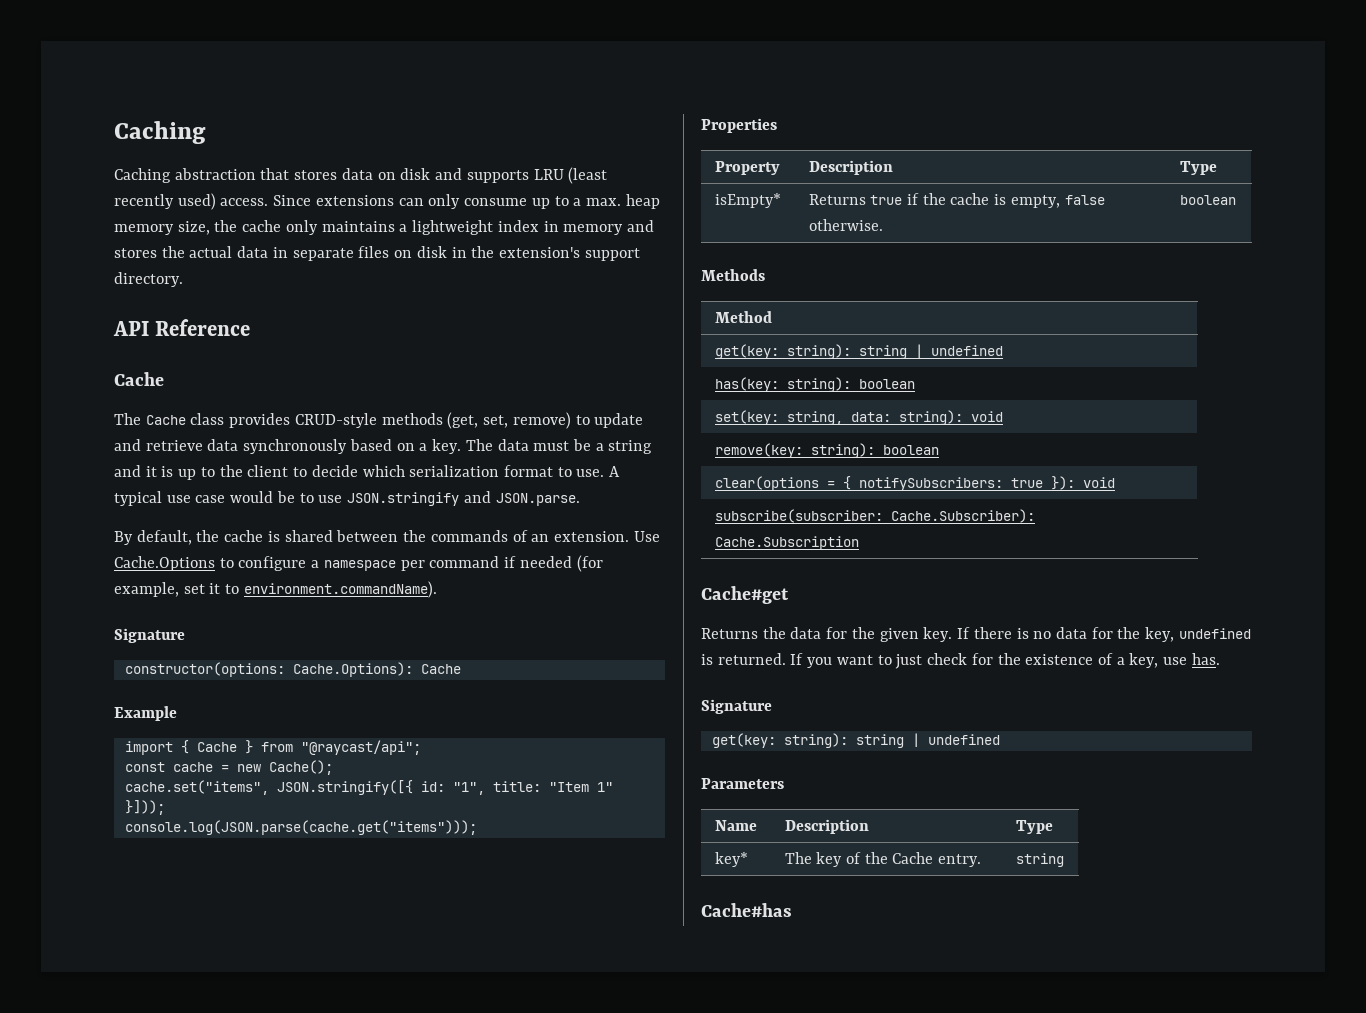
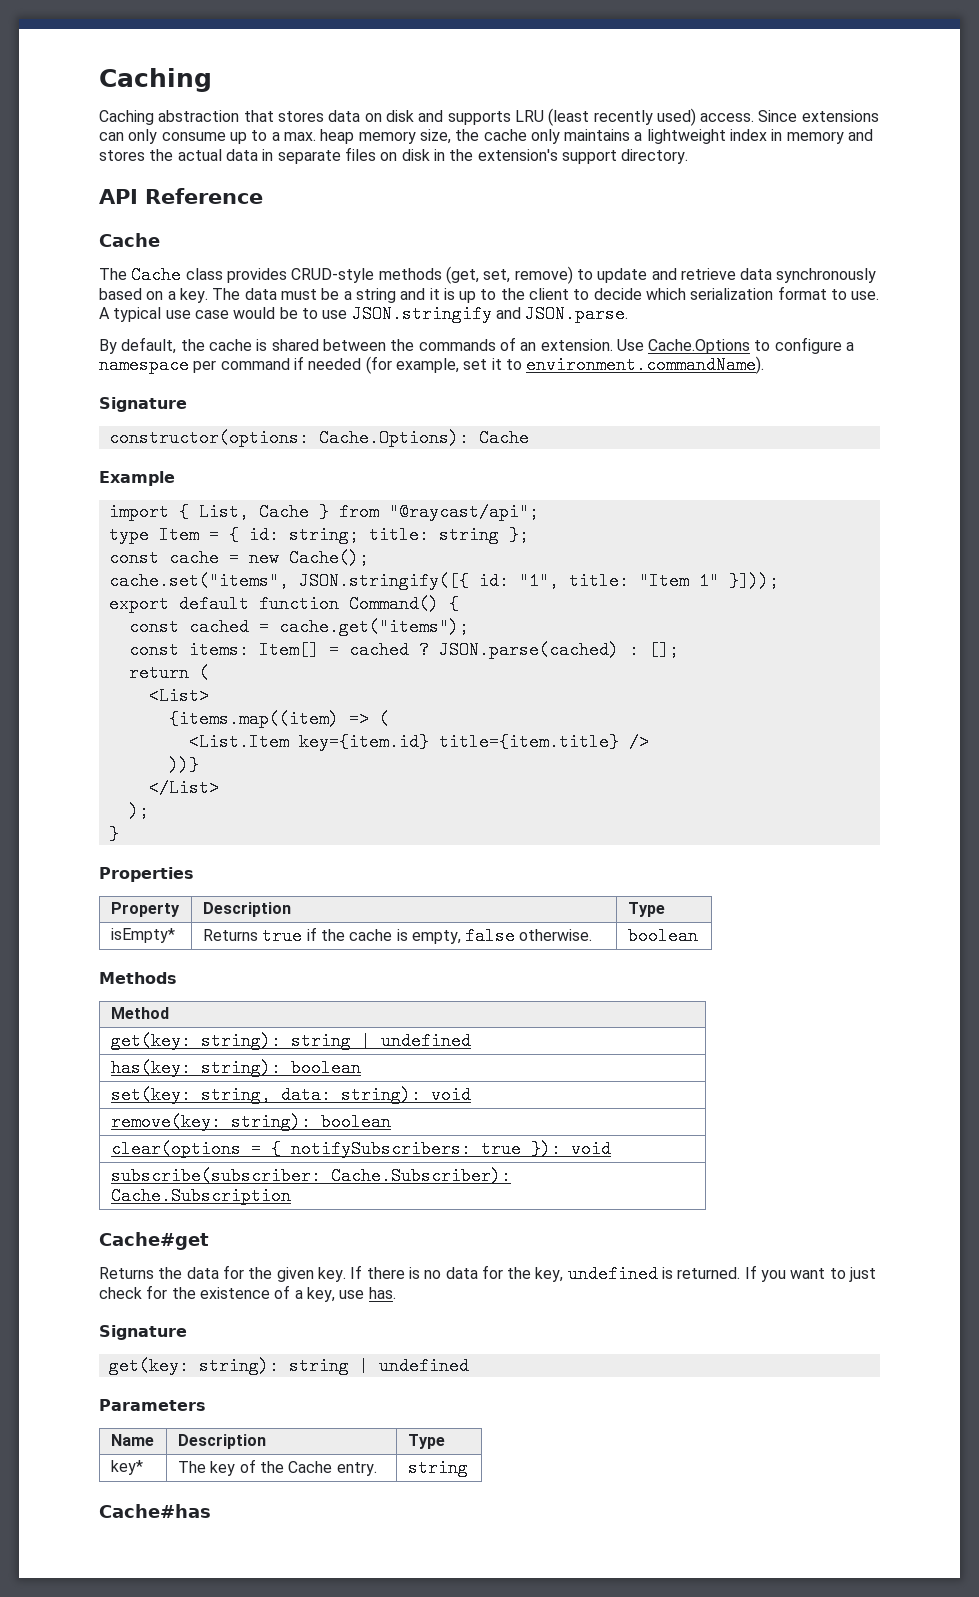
(189, 747) none -> [198,503,249,521] List,
(421, 747) none -> [108,526,529,544] // type Item = { id: string; title: string };
[124,820,477,835] console.log(JSON.parse(cache.get("items"))); -> [108,595,459,613] [128,618,469,636] [128,641,679,659] [128,664,209,682] [148,687,209,705] [168,710,389,728] [188,733,649,751] [168,756,199,774] [148,779,219,797] [128,802,149,820] [108,825,119,843] export default function Command() { // const cached = cache.get("items"); // const items: Item[] = cached ? JSON.parse(cached) : []; // return ( // <List> // {items.map((item) => ( // <List.Item key={item.id} title={item.title} /> // ))} // </List> // ); // }

